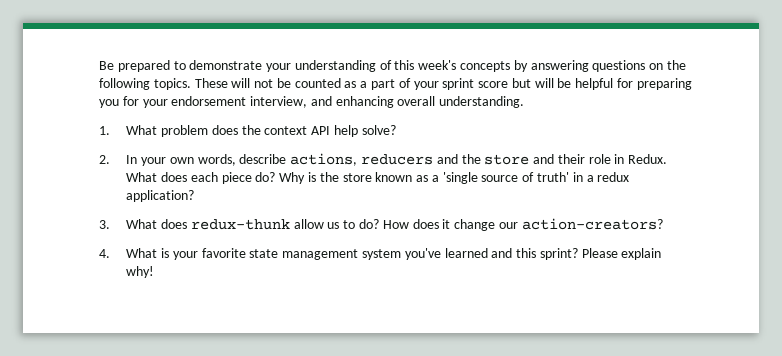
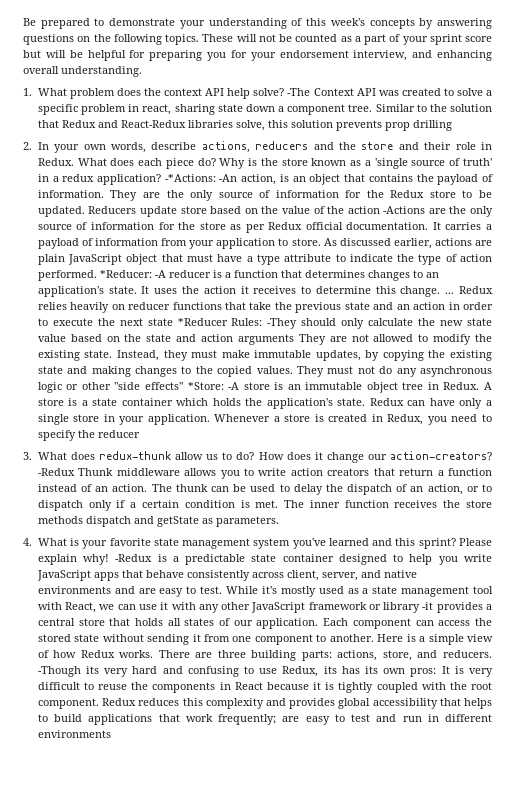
(396, 130) none -> [287,88,493,96] [37,104,492,115] [37,120,452,131] -The Context API was created to solve a specific problem in react, sharing state down a component tree. Similar to the solution that Redux and React-Redux libraries solve, this solution prevents prop drilling
(195, 196) none -> [164,174,493,185] [37,190,492,201] [37,206,493,217] [37,222,492,233] [37,238,492,249] [37,254,492,265] [37,270,439,281] [37,286,494,297] [37,302,494,313] [37,318,492,329] [37,334,492,345] [37,350,492,361] [37,366,492,377] [37,382,492,393] [37,398,492,409] [37,414,492,425] [37,430,140,441] -*Actions: -An action, is an object that contains the payload of information. They are the only source of information for the Redux store to be updated. Reducers update store based on the value of the action -Actions are the only source of information for the store as per Redux official documentation. It carries a payload of information from your application to store. As discussed earlier, actions are plain JavaScript object that must have a type attribute to indicate the type of action performed. *Reducer: -A reducer is a function that determines changes to an application's state. It uses the action it receives to determine this change. ... Redux relies heavily on reducer functions that take the previous state and an action in order to execute the next state *Reducer Rules: -They should only calculate the new state value based on the state and action arguments They are not allowed to modify the existing state. Instead, they must make immutable updates, by copying the existing state and making changes to the copied values. They must not do any asynchronous logic or other "side effects" *Store: -A store is an immutable object tree in Redux. A store is a state container which holds the application's state. Redux can have only a single store in your application. Whenever a store is created in Redux, you need to specify the reducer
(663, 224) none -> [37,468,493,479] [37,484,493,495] [37,500,493,511] [37,516,279,527] -Redux Thunk middleware allows you to write action creators that return a function instead of an action. The thunk can be used to delay the dispatch of an action, or to dispatch only if a certain condition is met. The inner function receives the store methods dispatch and getState as parameters.
(155, 272) none -> [115,554,493,565] [36,570,417,581] [37,586,493,597] [37,602,492,613] [37,618,492,629] [37,634,494,645] [37,650,493,661] [37,666,494,677] [37,682,493,693] [37,698,492,709] [37,714,493,725] [37,730,111,738] -Redux is a predictable state container designed to help you write JavaScript apps that behave consistently across client, server, and native environments and are easy to test. While it's mostly used as a state management tool with React, we can use it with any other JavaScript framework or library -it provides a central store that holds all states of our application. Each component can access the stored state without sending it from one component to another. Here is a simple view of how Redux works. There are three building parts: actions, store, and reducers. -Though its very hard and confusing to use Redux, its has its own pros: It is very difficult to reuse the components in React because it is tightly coupled with the root component. Redux reduces this complexity and provides global accessibility that helps to build applications that work frequently; are easy to test and run in different environments

